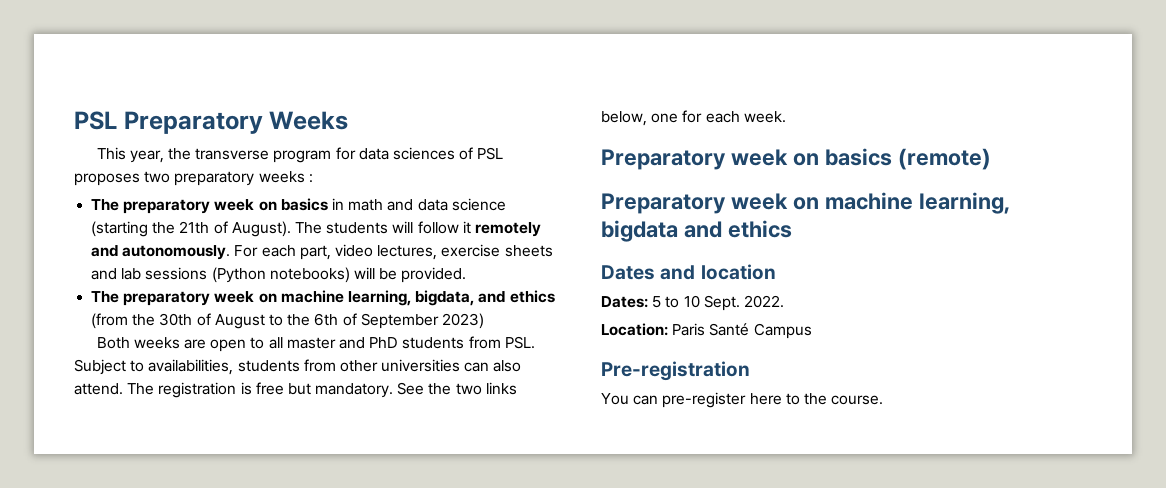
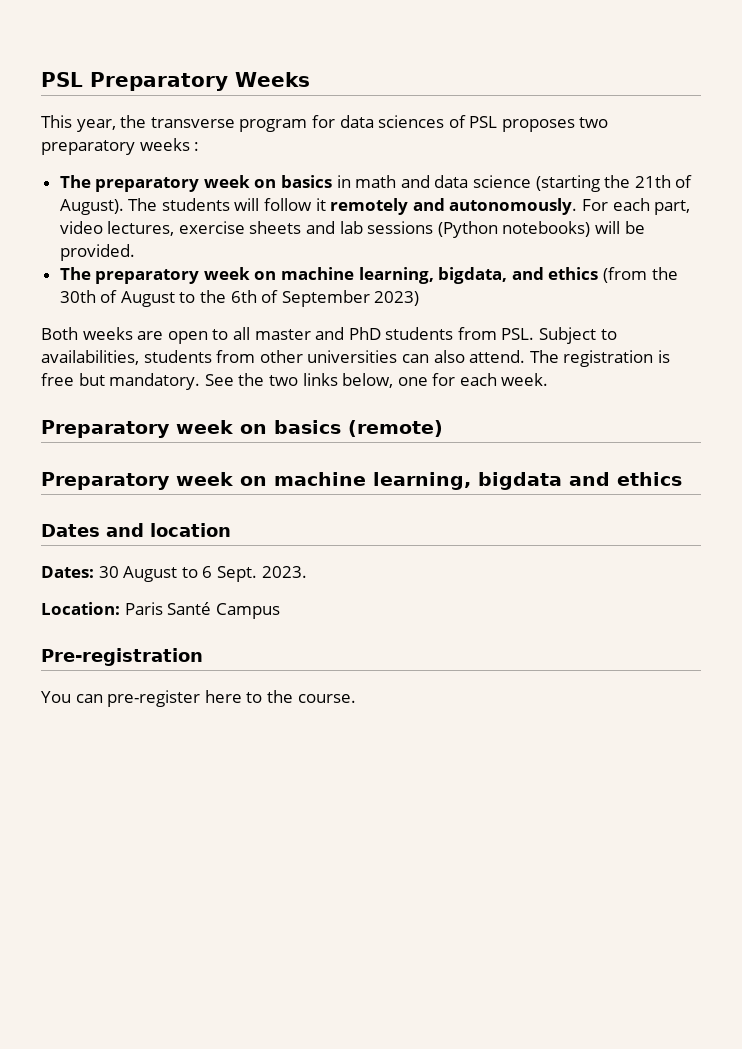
[652,295,784,311] 5 to 10 Sept. 2022. -> [98,566,307,582] 30 August to 6 Sept. 2023.

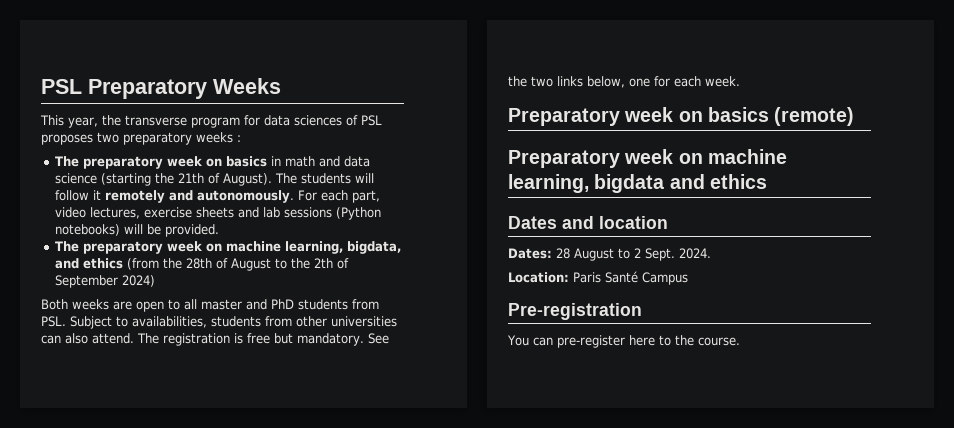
[59,290,96,303] 30th -> [186,258,213,269] 28th
[230,290,257,303] 6th -> [314,258,334,268] 2th
[374,291,420,306] 2023) -> [122,275,156,287] 2024)
[98,566,307,582] 30 August to 6 Sept. 2023. -> [556,248,711,261] 28 August to 2 Sept. 2024.

